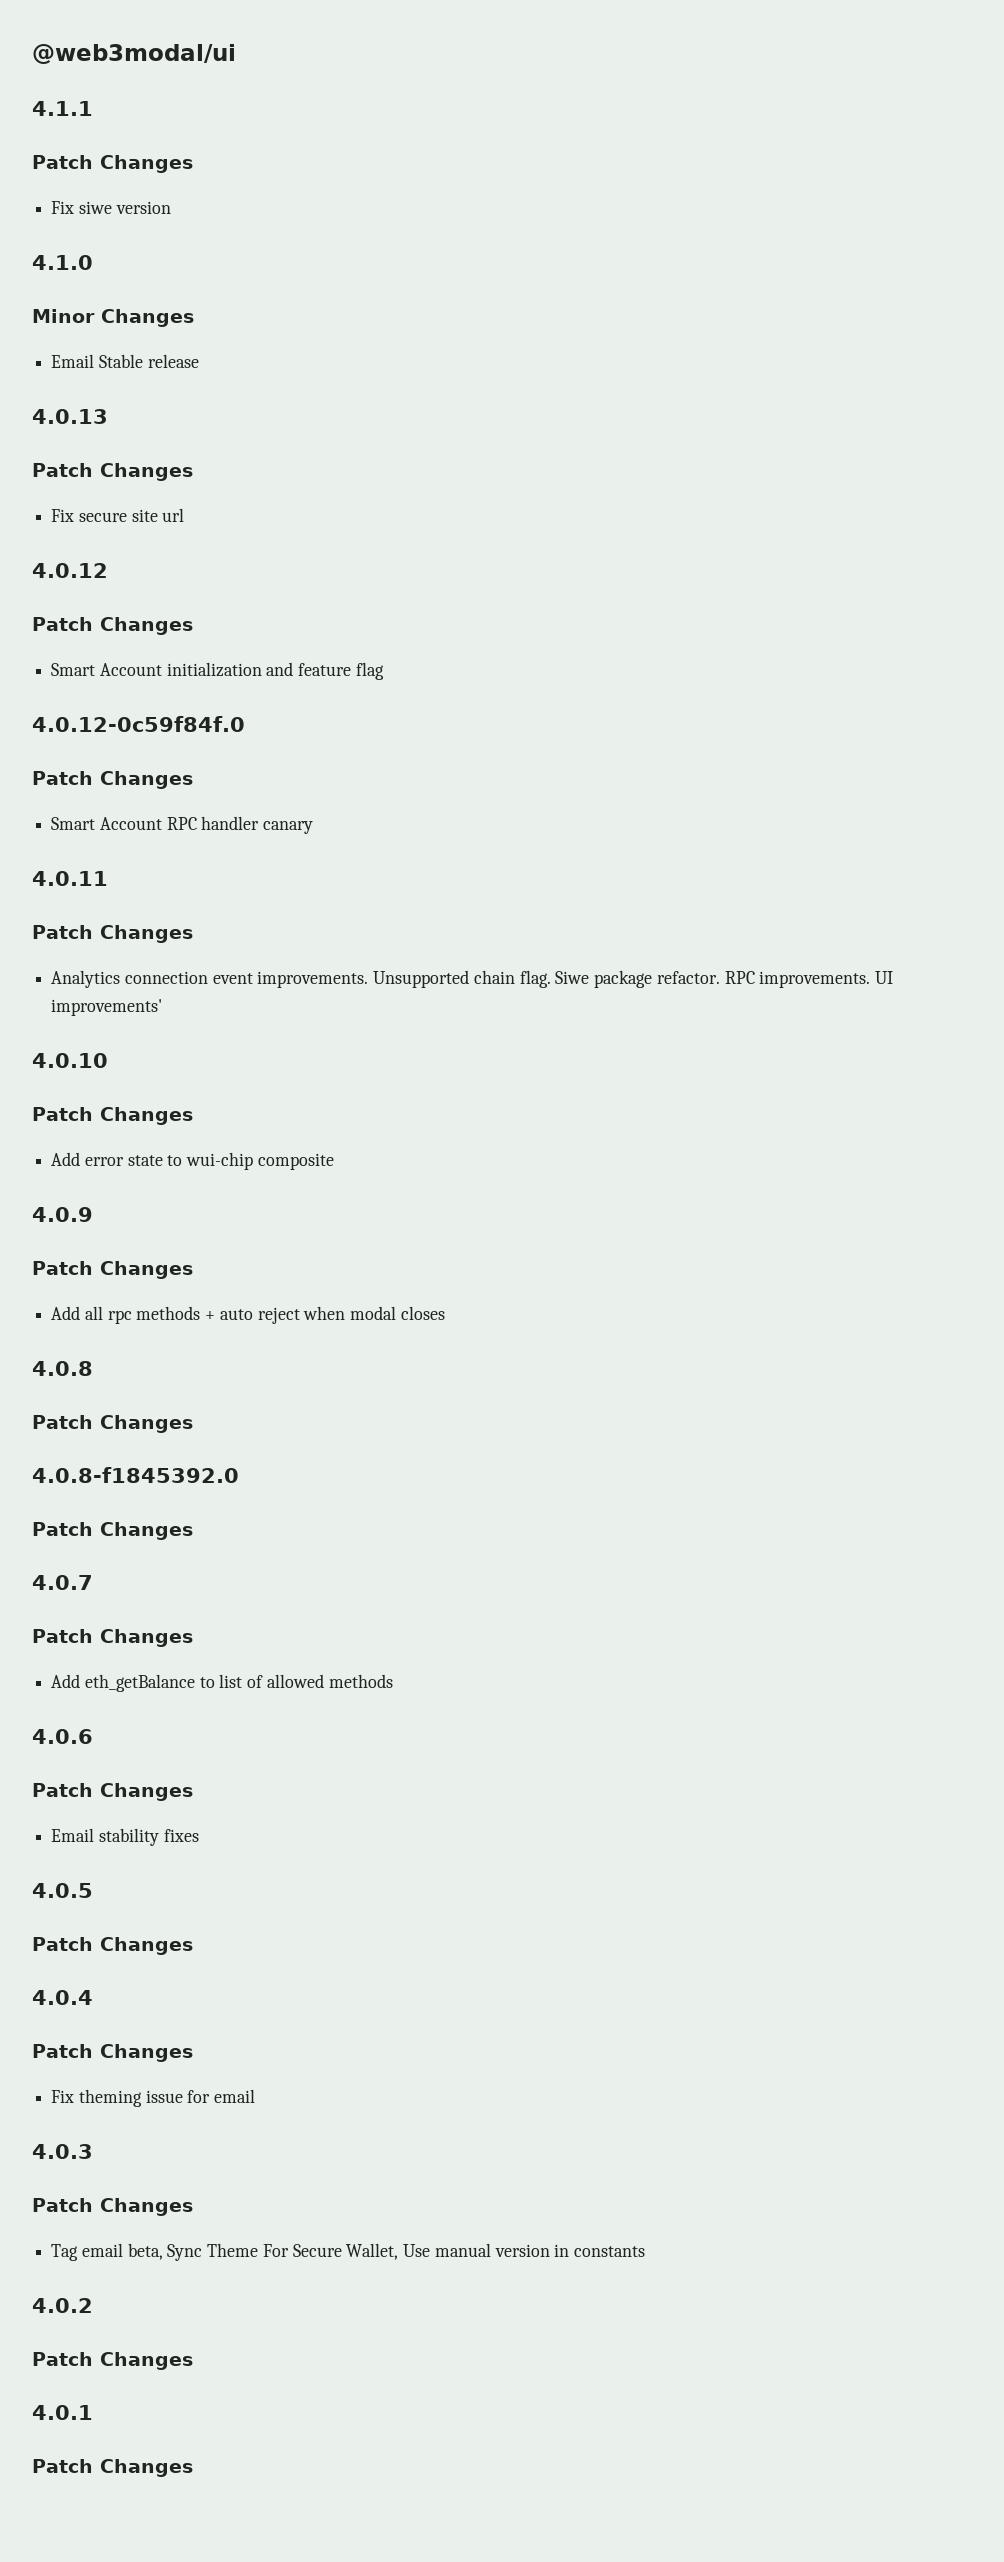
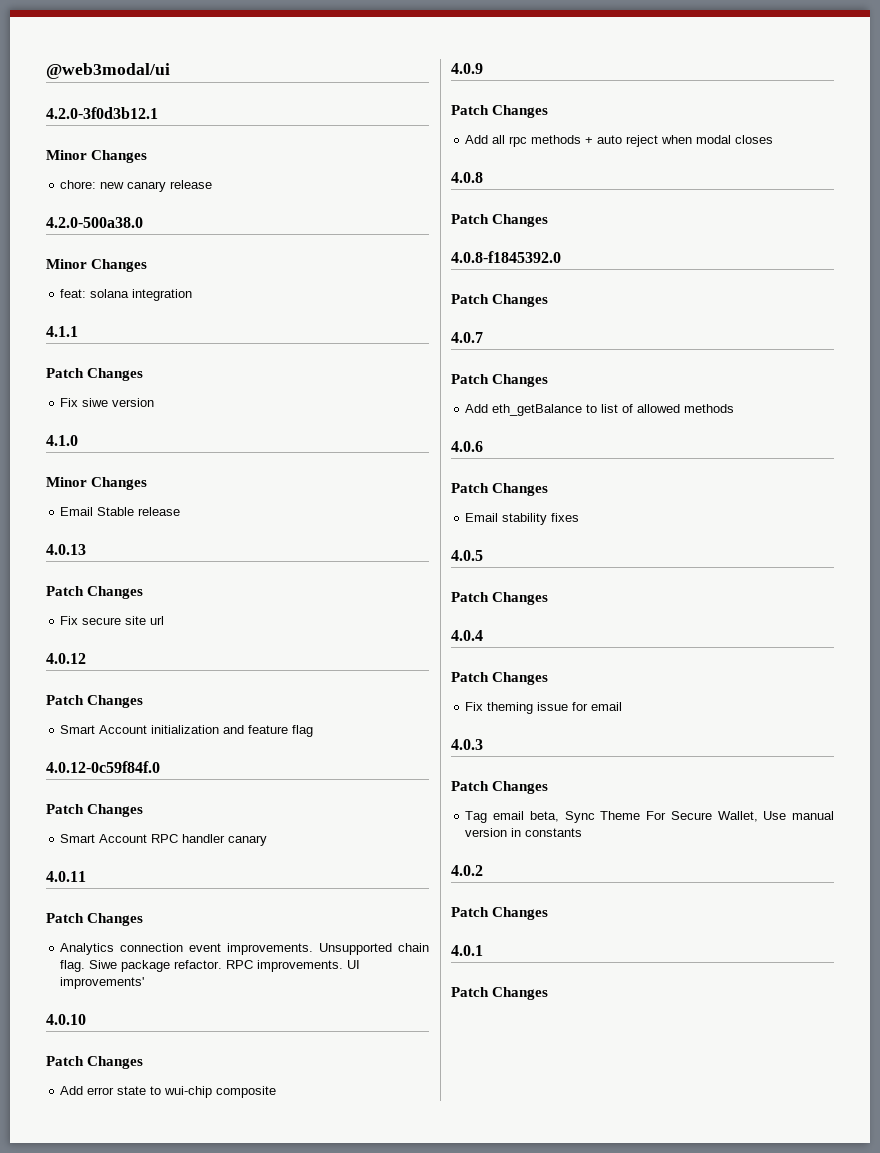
(236, 54) none -> [46,107,158,119] [46,150,148,163] [60,180,213,192] [46,217,143,228] [46,259,148,272] [60,289,193,301] // 4.2.0-3f0d3b12.1 // Minor Changes // chore: new canary release // 4.2.0-500a38.0 // Minor Changes // feat: solana integration

